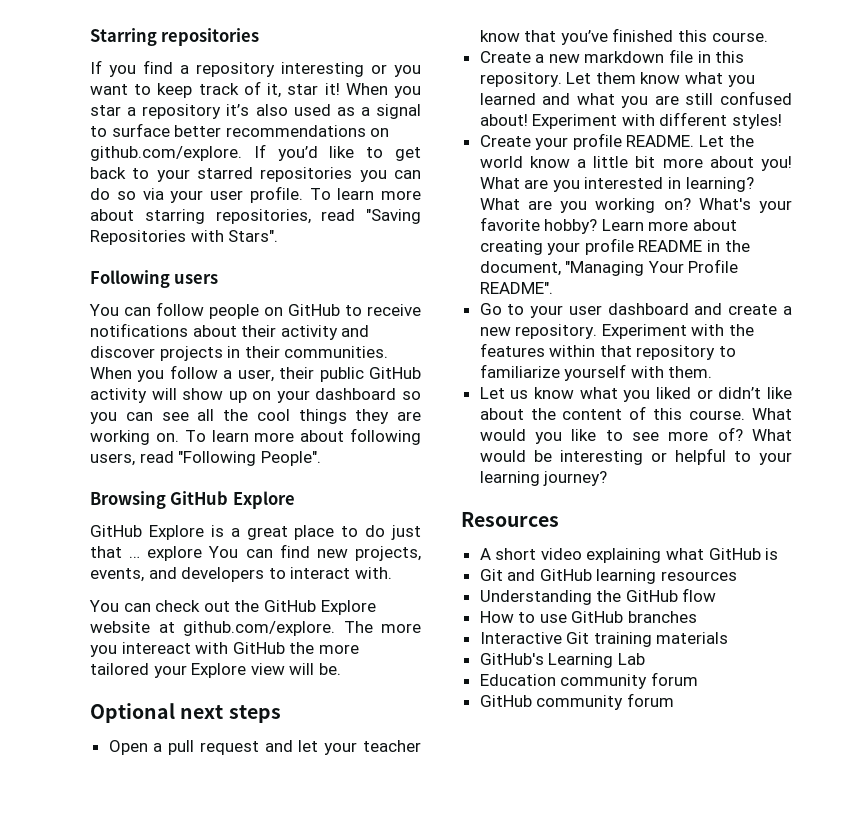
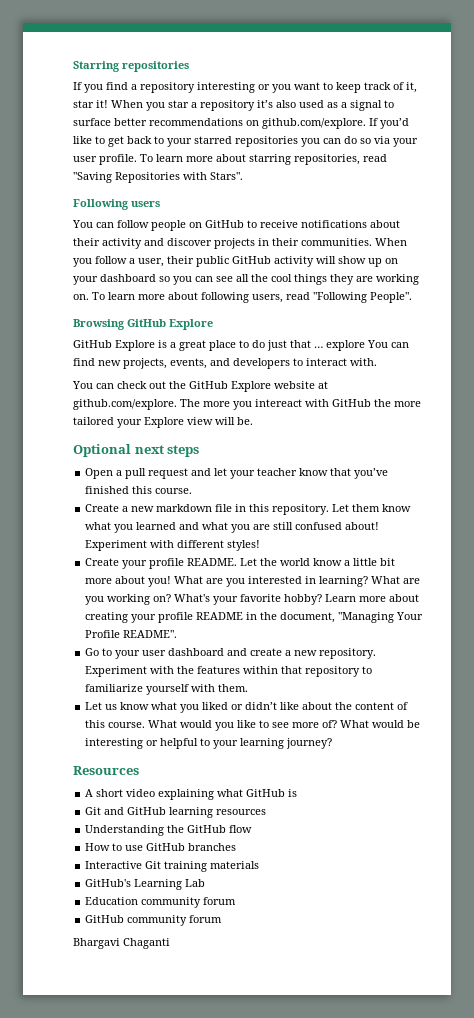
(674, 700) none -> [73,938,170,949] // Bhargavi Chaganti

